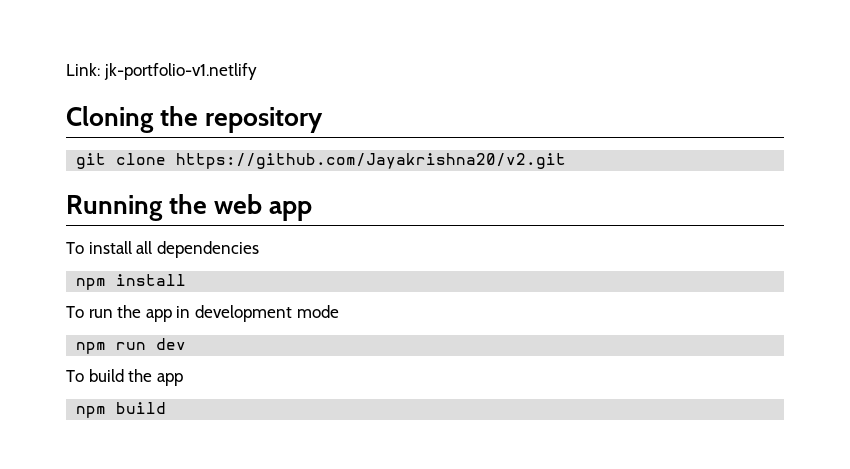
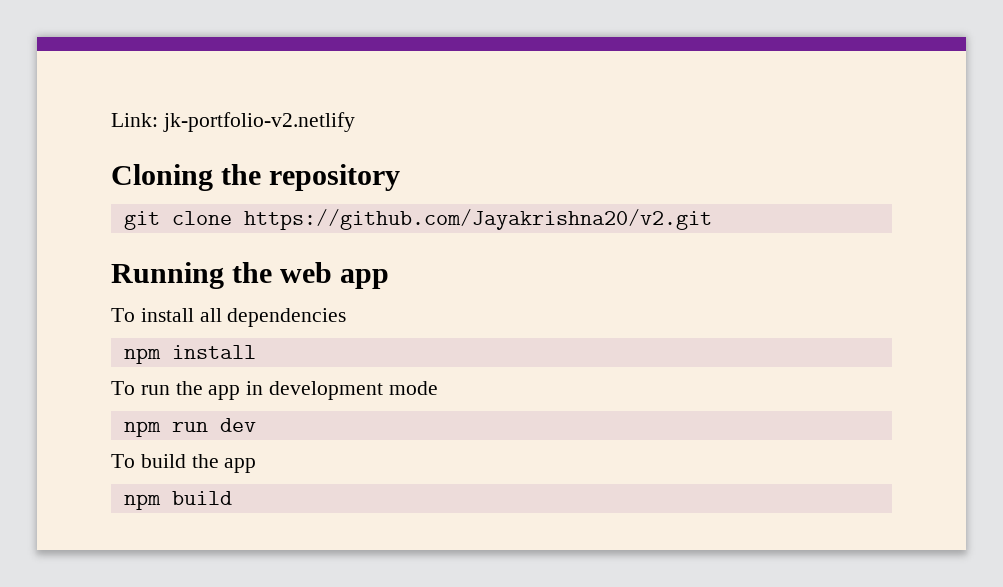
[103,63,257,80] jk-portfolio-v1.netlify -> [162,112,355,132] jk-portfolio-v2.netlify

